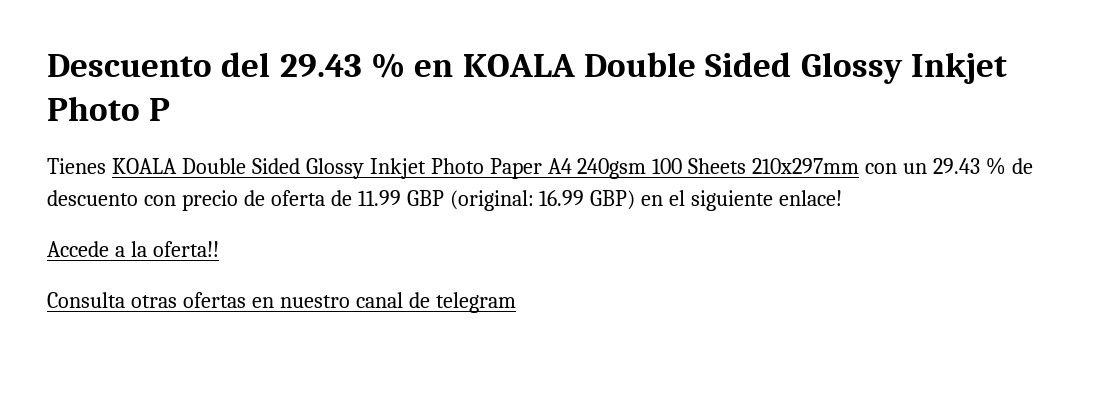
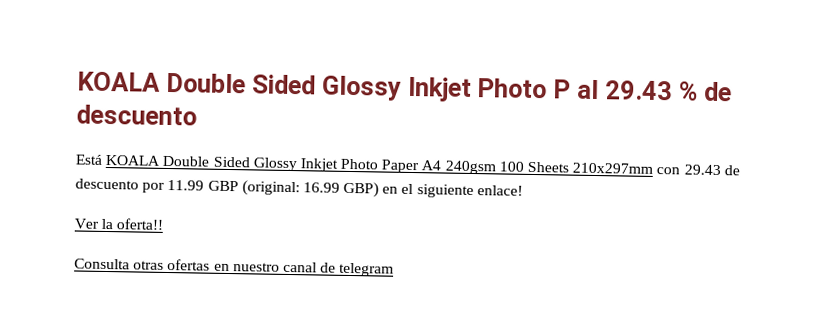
[47,52,454,78] Descuento del 29.43 % en -> (77, 81) none
[47,158,106,174] // Tienes -> [577,79,732,102] [76,104,197,126] [75,154,103,165] al 29.43 % de descuento // Está
[903,157,1033,175] [47,190,352,211] un 29.43 % de descuento con precio de oferta de -> [683,164,740,176] [75,178,166,193] 29.43 de descuento por
[47,241,125,257] Accede a -> [74,218,99,229] Ver

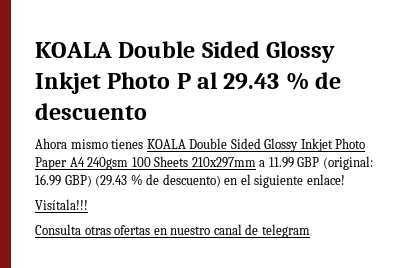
[75,154,103,165] Está -> [35,138,144,149] Ahora mismo tienes
[656,164,740,176] [75,178,166,193] con 29.43 de descuento por -> [259,160,266,167] a
(380, 189) none -> [95,174,221,187] (29.43 % de descuento)
[74,218,164,230] Ver la oferta!! -> [35,199,88,210] Visítala!!!

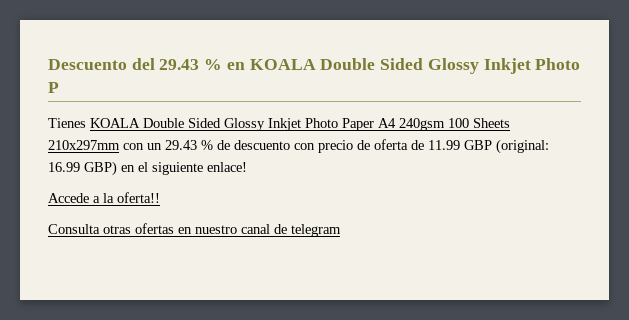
(35, 50) none -> [48,58,245,70] Descuento del 29.43 % en
[197,72,342,90] [35,103,147,120] [35,138,144,149] al 29.43 % de descuento // Ahora mismo tienes -> [48,118,86,128] // Tienes
[259,160,266,167] a -> [123,139,424,153] con un 29.43 % de descuento con precio de oferta de
[95,174,221,187] (29.43 % de descuento) -> (117, 168) none
[35,199,88,210] Visítala!!! -> [48,192,160,203] Accede a la oferta!!

